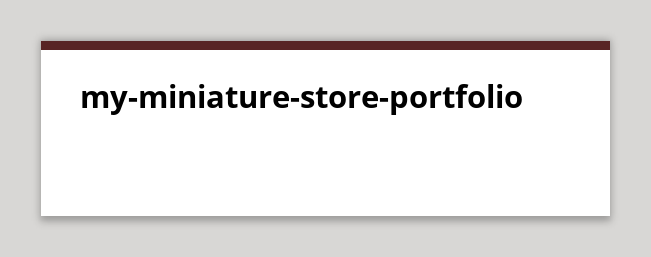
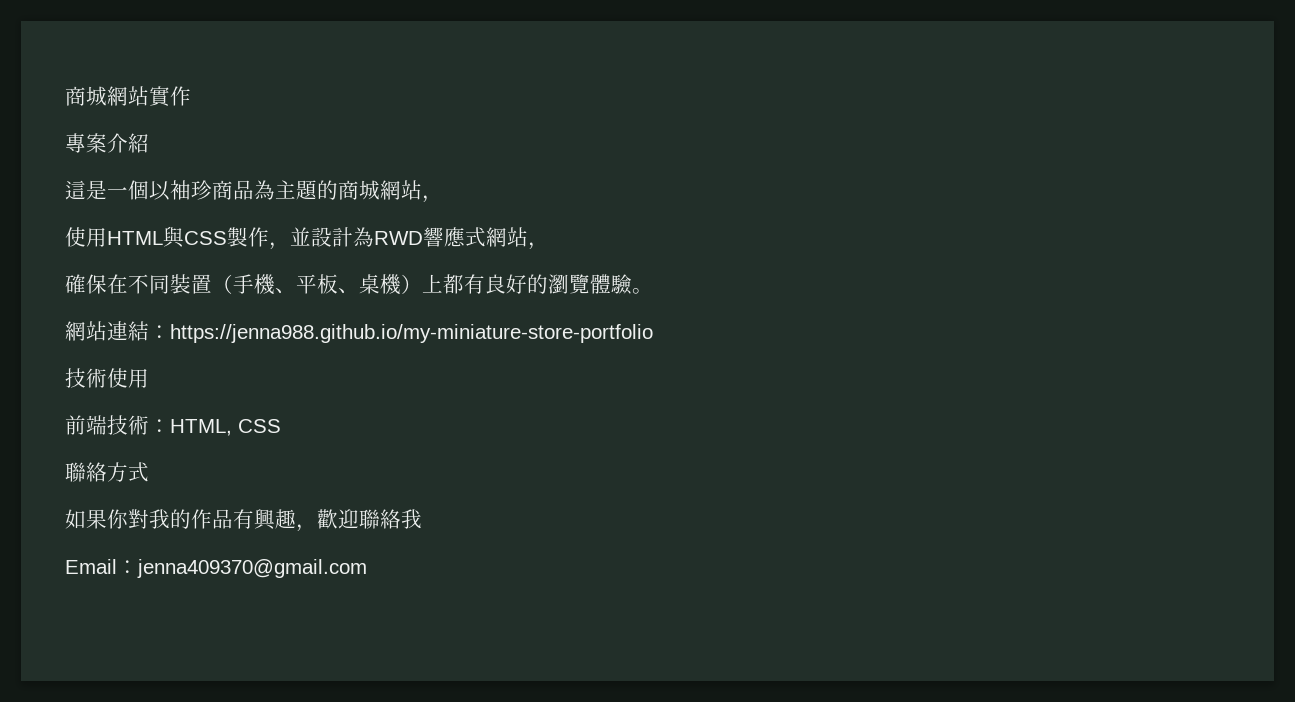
[80,84,523,115] my-miniature-store-portfolio -> [65,86,191,107] [65,133,149,153] [65,180,443,203] [65,226,549,250] [65,274,653,295] [65,321,653,343] [65,368,149,388] [65,415,281,436] [65,462,149,482] [65,509,422,532] [65,559,367,578] 商城網站實作 // 專案介紹 // 這是一個以袖珍商品為主題的商城網站， // 使用HTML與CSS製作，並設計為RWD響應式網站， // 確保在不同裝置（手機、平板、桌機）上都有良好的瀏覽體驗。 // 網站連結：https://jenna988.github.io/my-miniature-store-portfolio // 技術使用 // 前端技術：HTML, CSS // 聯絡方式 // 如果你對我的作品有興趣，歡迎聯絡我 // Email：jenna409370@gmail.com

